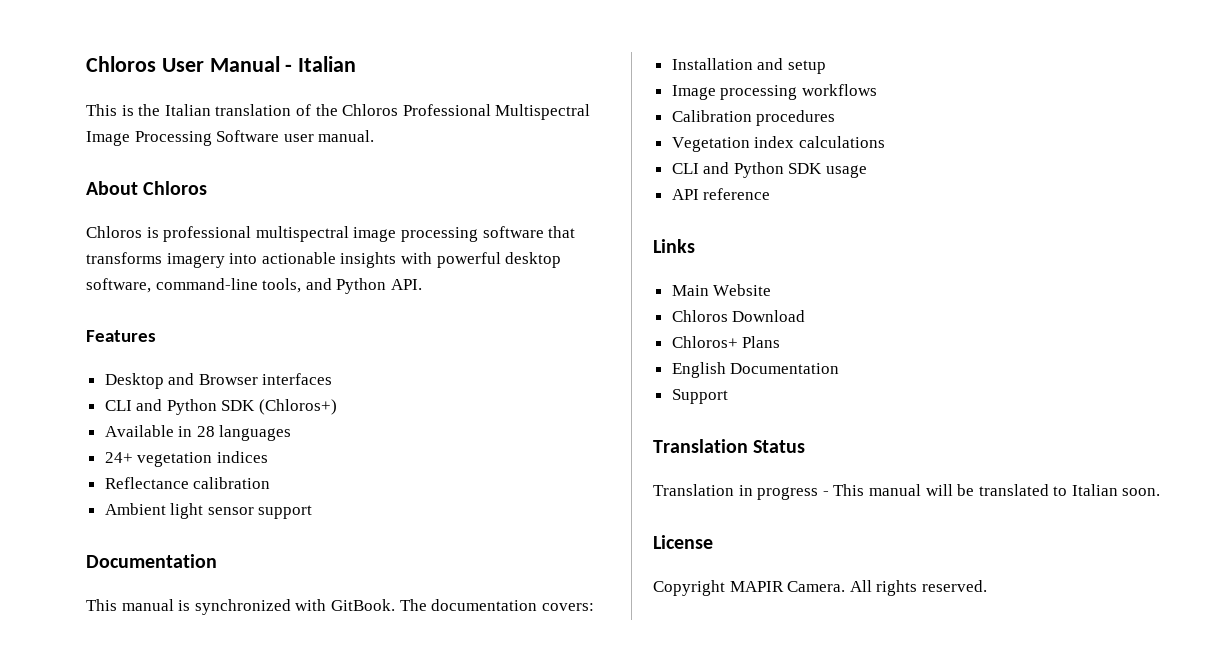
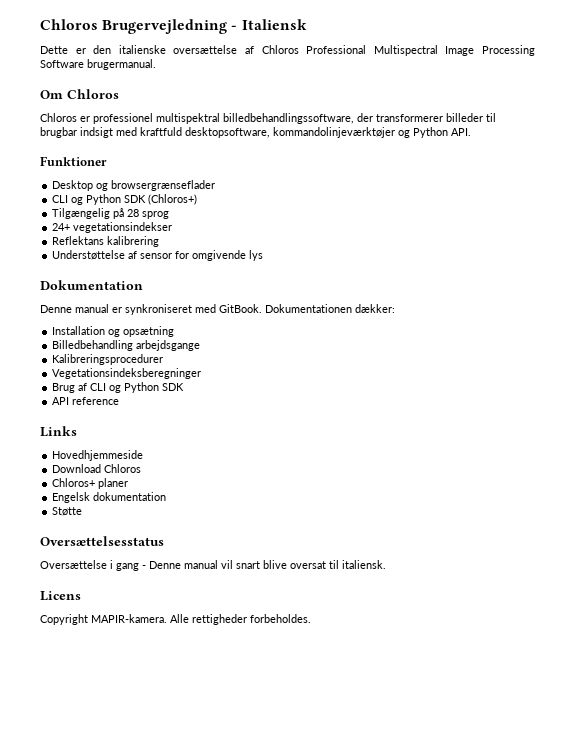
[86,56,357,72] [86,104,338,116] Chloros User Manual - Italian // This is the Italian translation of the -> [40,19,307,34] [40,45,254,54] Chloros Brugervejledning - Italiensk // Dette er den italienske oversættelse af
[283,130,375,142] [86,181,138,195] user manual. // About -> [87,59,156,70] [40,90,63,99] brugermanual. // Om
[146,226,576,242] [86,252,562,268] [86,278,332,293] is professional multispectral image processing software that transforms imagery into actionable insights with powerful desktop software, command-line tools, and -> [80,113,496,124] [40,127,410,138] er professionel multispektral billedbehandlingssoftware, der transformerer billeder til brugbar indsigt med kraftfuld desktopsoftware, kommandolinjeværktøjer og
[86,330,156,342] Features -> [40,156,107,166] Funktioner
[168,373,333,385] [104,399,163,411] and Browser interfaces // CLI and -> [96,180,216,191] [52,195,84,205] og browsergrænseflader // CLI og
[104,425,292,441] [104,451,268,467] [104,477,271,489] [104,503,313,519] [86,554,217,568] [86,599,594,615] [671,58,826,74] [671,84,877,100] [671,110,836,126] [671,136,885,152] [671,162,868,178] Available in 28 languages // 24+ vegetation indices // Reflectance calibration // Ambient light sensor support // Documentation // This manual is synchronized with GitBook. The documentation covers: // Installation and setup // Image processing workflows // Calibration procedures // Vegetation index calculations // CLI and Python SDK usage -> [52,208,170,219] [52,222,173,233] [52,236,160,247] [52,250,264,261] [40,280,143,290] [40,304,395,315] [52,326,175,337] [52,340,201,351] [52,354,164,365] [52,368,202,379] [52,382,185,393] Tilgængelig på 28 sprog // 24+ vegetationsindekser // Reflektans kalibrering // Understøttelse af sensor for omgivende lys // Dokumentation // Denne manual er synkroniseret med GitBook. Dokumentationen dækker: // Installation og opsætning // Billedbehandling arbejdsgange // Kalibreringsprocedurer // Vegetationsindeksberegninger // Brug af CLI og Python SDK
[671,284,772,296] [671,310,806,322] Main Website // Chloros Download -> [52,450,144,461] [52,464,142,473] Hovedhjemmeside // Download Chloros
[742,336,781,348] [671,362,840,378] [671,389,728,404] [653,439,806,453] [653,484,1161,500] [653,535,713,549] [653,580,987,596] Plans // English Documentation // Support // Translation Status // Translation in progress - This manual will be translated to Italian soon. // License // Copyright MAPIR Camera. All rights reserved. -> [98,478,129,489] [52,492,167,503] [52,507,83,516] [40,536,164,546] [40,560,386,571] [40,591,81,601] [40,614,311,625] planer // Engelsk dokumentation // Støtte // Oversættelsesstatus // Oversættelse i gang - Denne manual vil snart blive oversat til italiensk. // Licens // Copyright MAPIR-kamera. Alle rettigheder forbeholdes.

